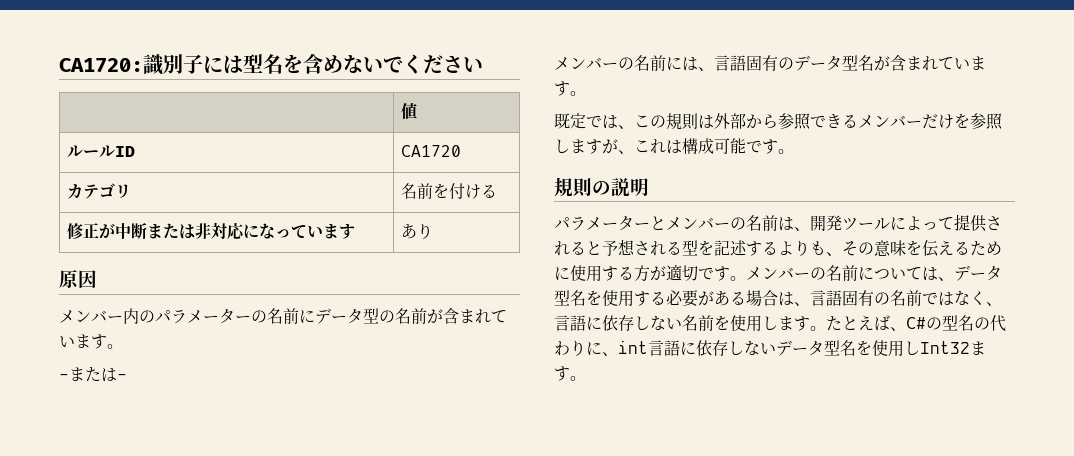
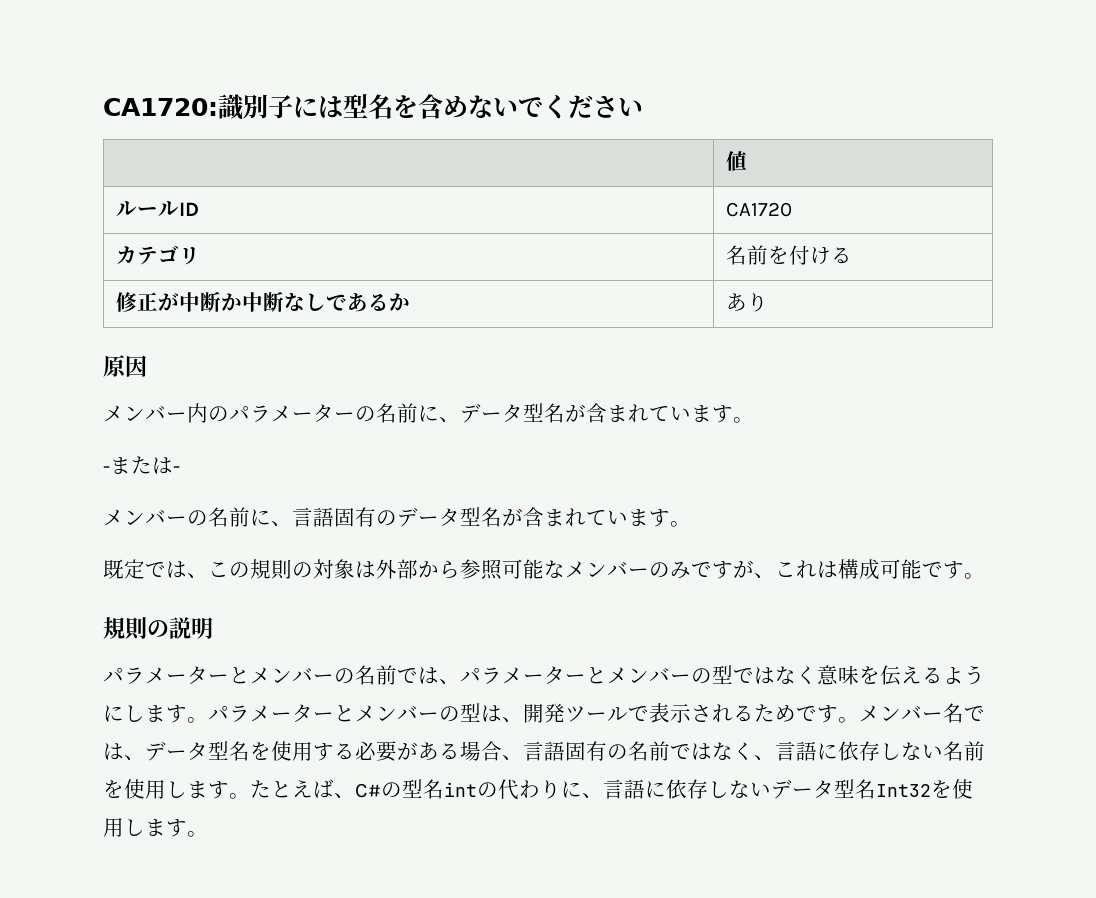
[146,222,355,240] または非対応になっています -> [221,291,411,312] か中断なしであるか
[315,308,427,324] データ型の名前 -> [439,403,565,423] 、データ型名
[682,57,698,71] は -> (271, 517) none
(698, 121) none -> [292,559,355,579] の対象
[810,113,1003,130] [554,139,586,154] できるメンバーだけを参照しま -> [502,559,712,579] 可能なメンバーのみで
[778,214,1002,232] [554,239,1002,257] [554,264,922,282] は、開発ツールによって提供されると予想される型を記述するよりも、その意味を伝えるために使用する方が適切です。メンバーの名前について -> [397,665,985,686] [103,703,985,723] では、パラメーターとメンバーの型ではなく意味を伝えるようにします。パラメーターとメンバーの型は、開発ツールで表示されるためです。メンバー名で
[778,292,794,306] は -> (502, 751) none
(974, 323) none -> [444,782,477,797] int
[618,340,648,354] int -> (603, 796) none
[856,340,970,357] を使用しInt32 -> [876,779,973,799] [103,818,145,837] Int32を使用し

